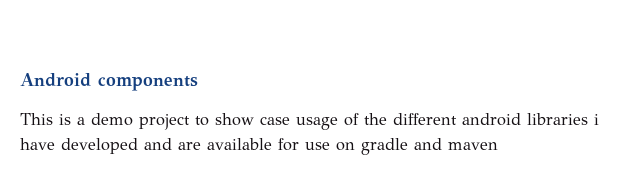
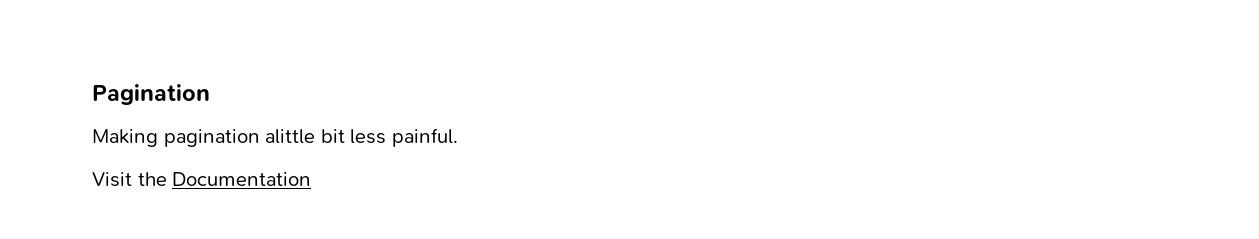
[20,73,198,91] [20,113,599,130] [20,138,498,155] Android components // This is a demo project to show case usage of the different android libraries i have developed and are available for use on gradle and maven -> [92,84,210,105] [92,128,458,147] [92,172,312,187] Pagination // Making pagination alittle bit less painful. // Visit the Documentation

